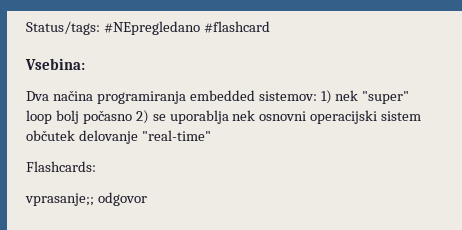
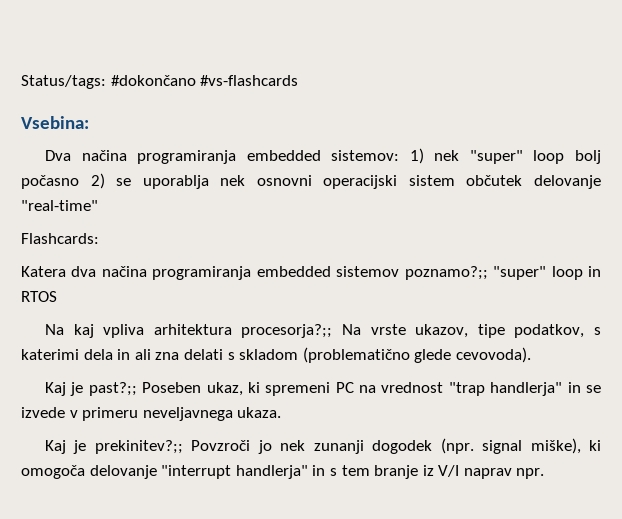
[103,21,270,35] #NEpregledano #flashcard -> [110,75,299,86] #dokončano #vs-flashcards
[25,192,147,206] vprasanje;; odgovor -> [21,266,601,280] [21,291,57,302] [45,324,601,338] [21,347,531,363] [45,382,601,396] [21,407,282,421] [45,438,601,454] [21,465,545,479] Katera dva načina programiranja embedded sistemov poznamo?;; "super" loop in RTOS // Na kaj vpliva arhitektura procesorja?;; Na vrste ukazov, tipe podatkov, s katerimi dela in ali zna delati s skladom (problematično glede cevovoda). // Kaj je past?;; Poseben ukaz, ki spremeni PC na vrednost "trap handlerja" in se izvede v primeru neveljavnega ukaza. // Kaj je prekinitev?;; Povzroči jo nek zunanji dogodek (npr. signal miške), ki omogoča delovanje "interrupt handlerja" in s tem branje iz V/I naprav npr.

